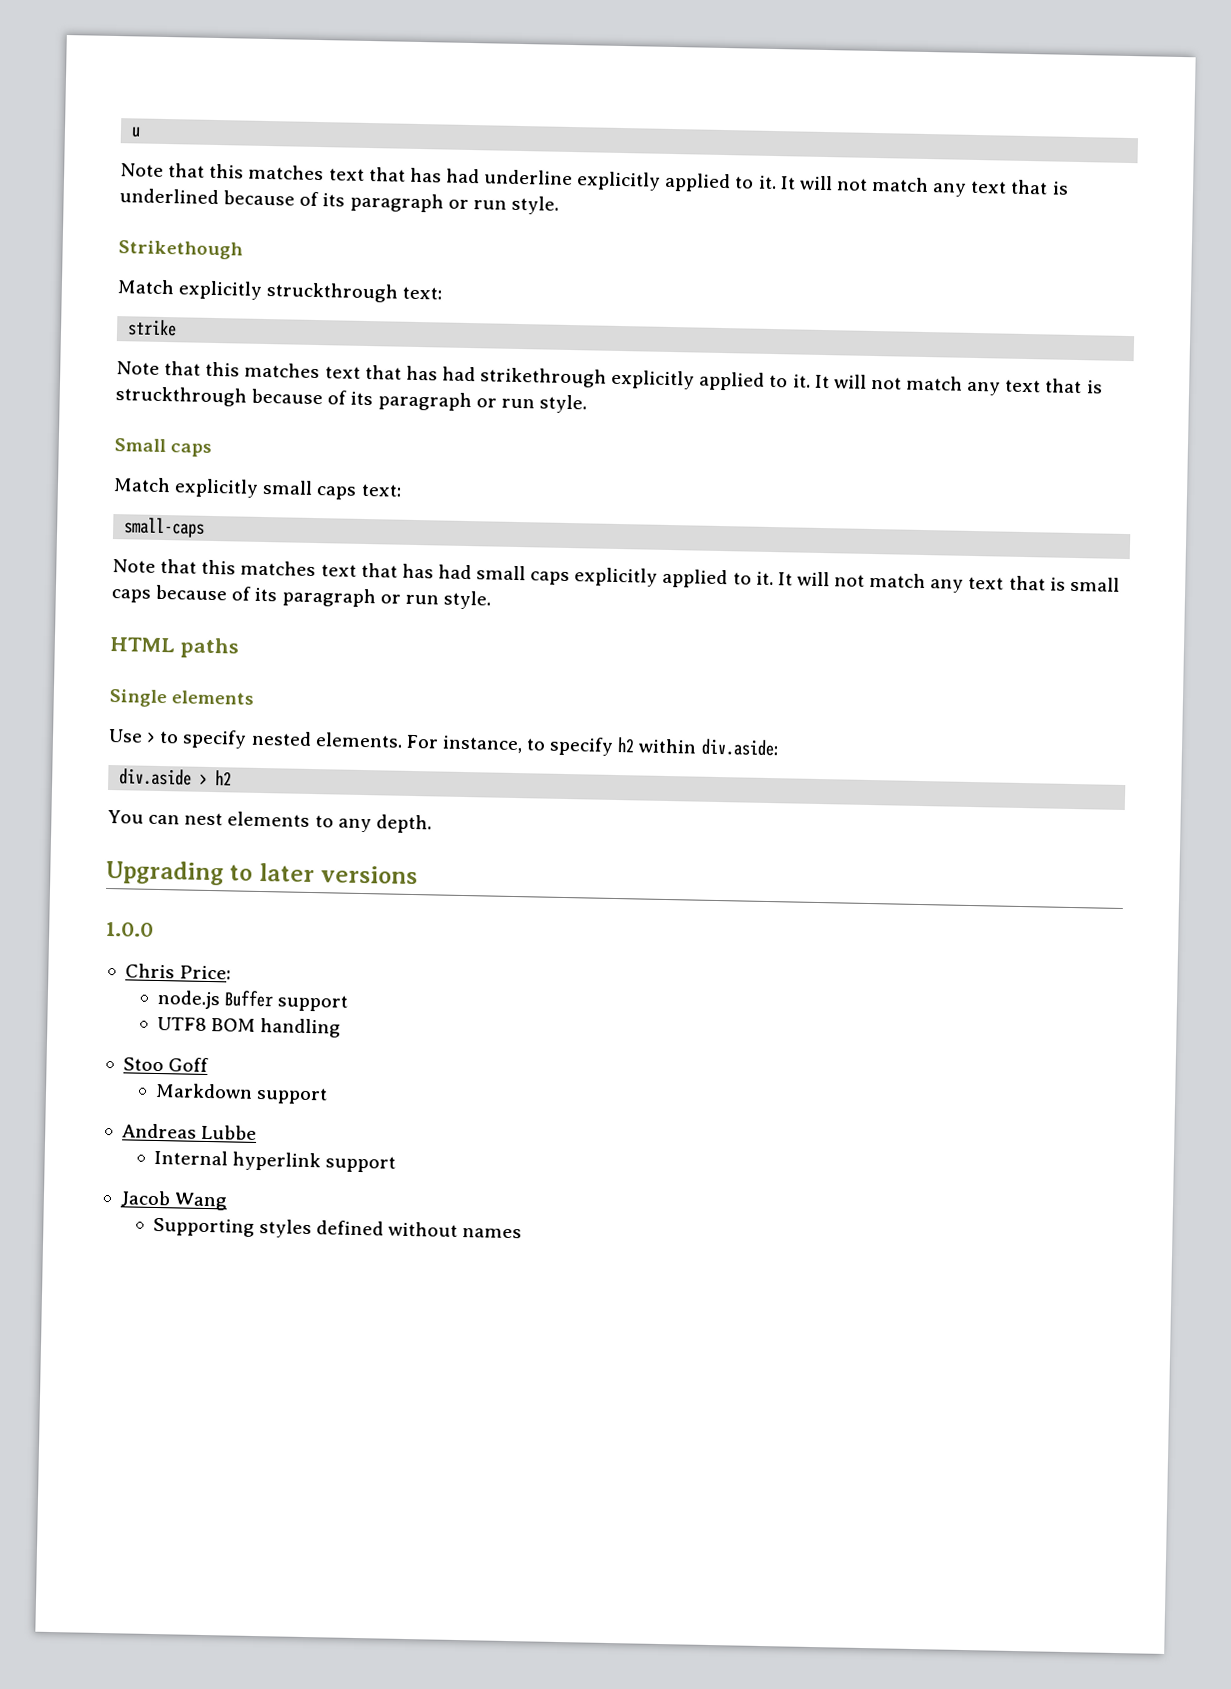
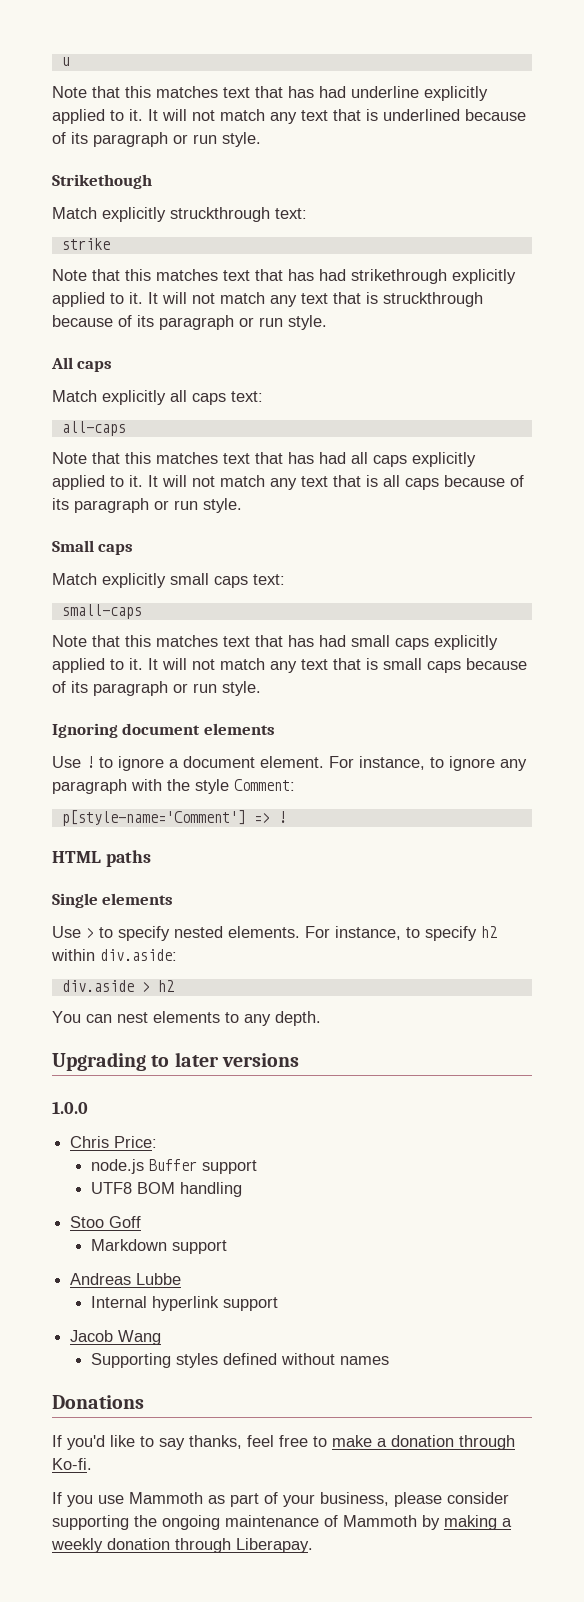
(587, 404) none -> [51,357,113,372] [52,390,263,405] [61,421,126,436] [52,452,476,467] [52,475,524,490] [52,498,242,513] // All caps // Match explicitly all caps text: // all-caps // Note that this matches text that has had all caps explicitly applied to it. It will not match any text that is all caps because of its paragraph or run style.
(491, 600) none -> [52,723,275,738] [52,756,527,771] [52,779,295,794] [61,810,286,826] // Ignoring document elements // Use ! to ignore a document element. For instance, to ignore any paragraph with the style Comment: // p[style-name='Comment'] => !
(523, 1233) none -> [52,1395,144,1409] [52,1435,515,1450] [52,1458,92,1470] [52,1492,509,1507] [52,1515,512,1530] [51,1538,313,1553] // Donations // If you'd like to say thanks, feel free to make a donation through Ko-fi. // If you use Mammoth as part of your business, please consider supporting the ongoing maintenance of Mammoth by making a weekly donation through Liberapay.

